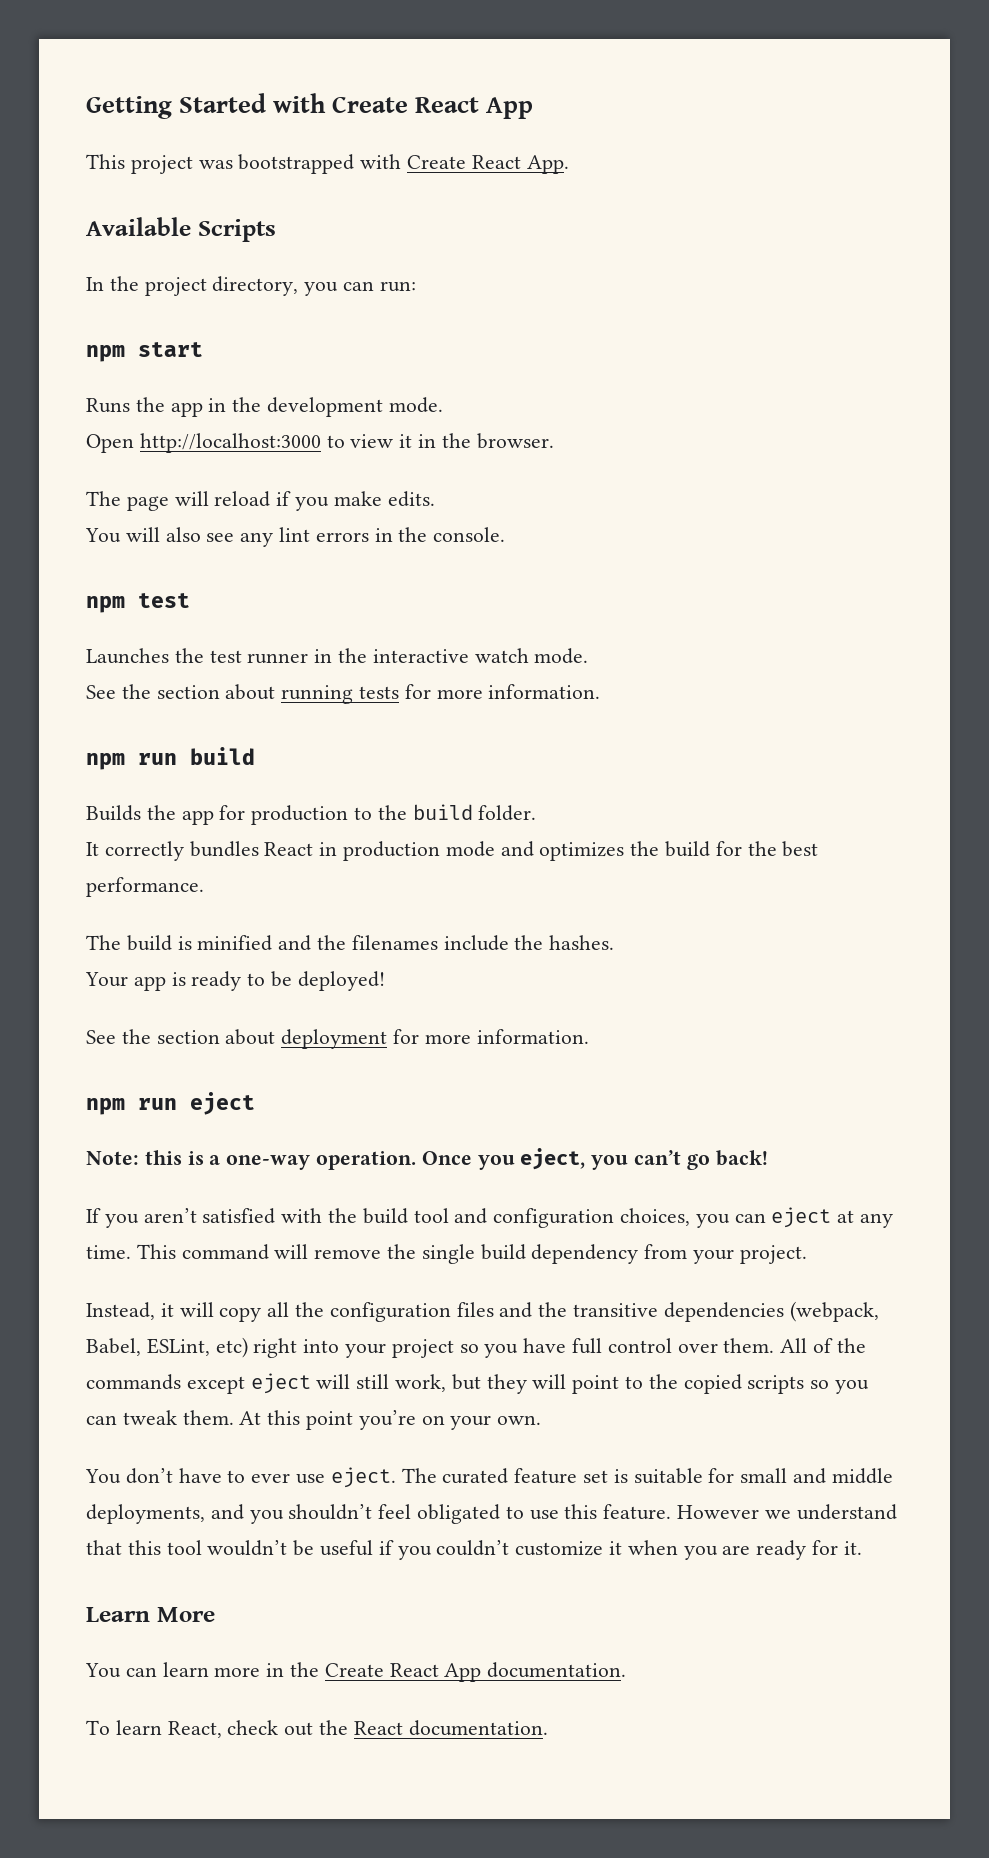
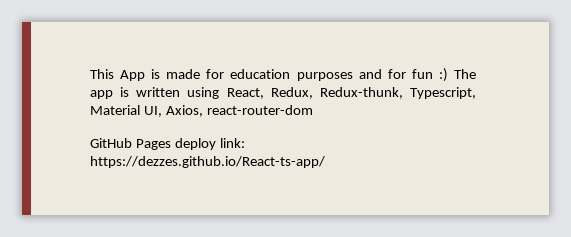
[86,93,534,119] [86,154,569,174] [86,217,276,242] [86,276,416,296] [86,342,203,362] [86,397,443,417] [86,433,554,453] [86,491,435,511] [85,527,506,547] [86,593,190,613] [86,648,589,664] [86,684,601,704] [86,747,255,770] [86,804,537,825] [86,841,819,861] [86,877,204,897] [86,935,615,951] [85,971,385,991] [86,1029,589,1049] [86,1092,255,1115] [86,1148,768,1170] [86,1207,894,1228] [86,1244,807,1264] [86,1301,879,1322] [86,1337,866,1358] [86,1373,870,1394] [86,1410,542,1430] [85,1467,893,1488] [86,1504,897,1524] [86,1540,862,1560] [86,1607,215,1622] [85,1662,627,1682] [86,1720,548,1738] Getting Started with Create React App // This project was bootstrapped with Create React App. // Available Scripts // In the project directory, you can run: // npm start // Runs the app in the development mode. // Open http://localhost:3000 to view it in the browser. // The page will reload if you make edits. // You will also see any lint errors in the console. // npm test // Launches the test runner in the interactive watch mode. // See the section about running tests for more information. // npm run build // Builds the app for production to the build folder. // It correctly bundles React in production mode and optimizes the build for the best performance. // The build is minified and the filenames include the hashes. // Your app is ready to be deployed! // See the section about deployment for more information. // npm run eject // Note: this is a one-way operation. Once you eject, you can’t go back! // If you aren’t satisfied with the build tool and configuration choices, you can eject at any time. This command will remove the single build dependency from your project. // Instead, it will copy all the configuration files and the transitive dependencies (webpack, Babel, ESLint, etc) right into your project so you have full control over them. All of the commands except eject will still work, but they will point to the copied scripts so you can tweak them. At this point you’re on your own. // You don’t have to ever use eject. The curated feature set is suitable for small and middle deployments, and you shouldn’t feel obligated to use this feature. However we understand that this tool wouldn’t be useful if you couldn’t customize it when you are ready for it. // Learn More // You can learn more in the Create React App documentation. // To learn React, check out the React documentation. -> [90,68,476,82] [90,87,476,99] [90,105,313,117] [90,138,245,150] [90,156,325,168] This App is made for education purposes and for fun :) The app is written using React, Redux, Redux-thunk, Typescript, Material UI, Axios, react-router-dom // GitHub Pages deploy link: https://dezzes.github.io/React-ts-app/

